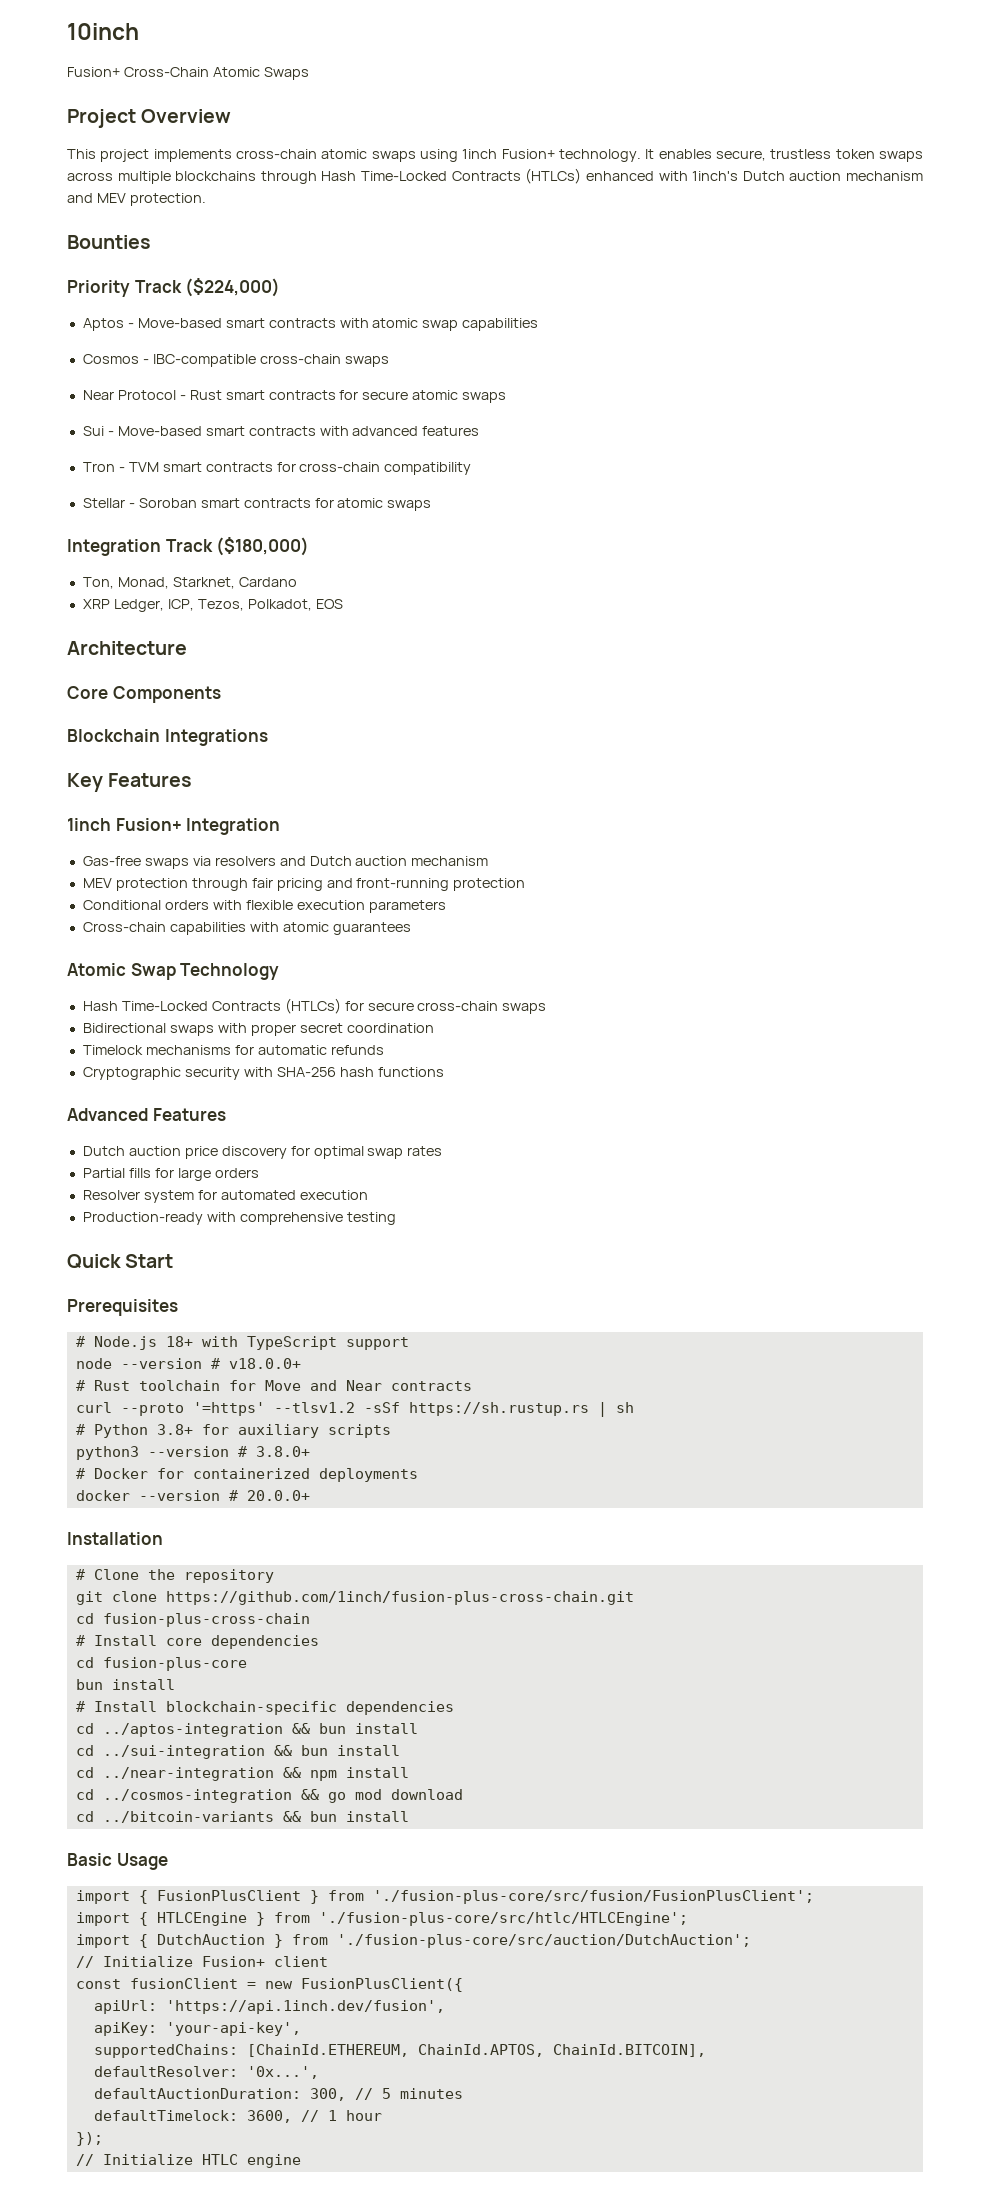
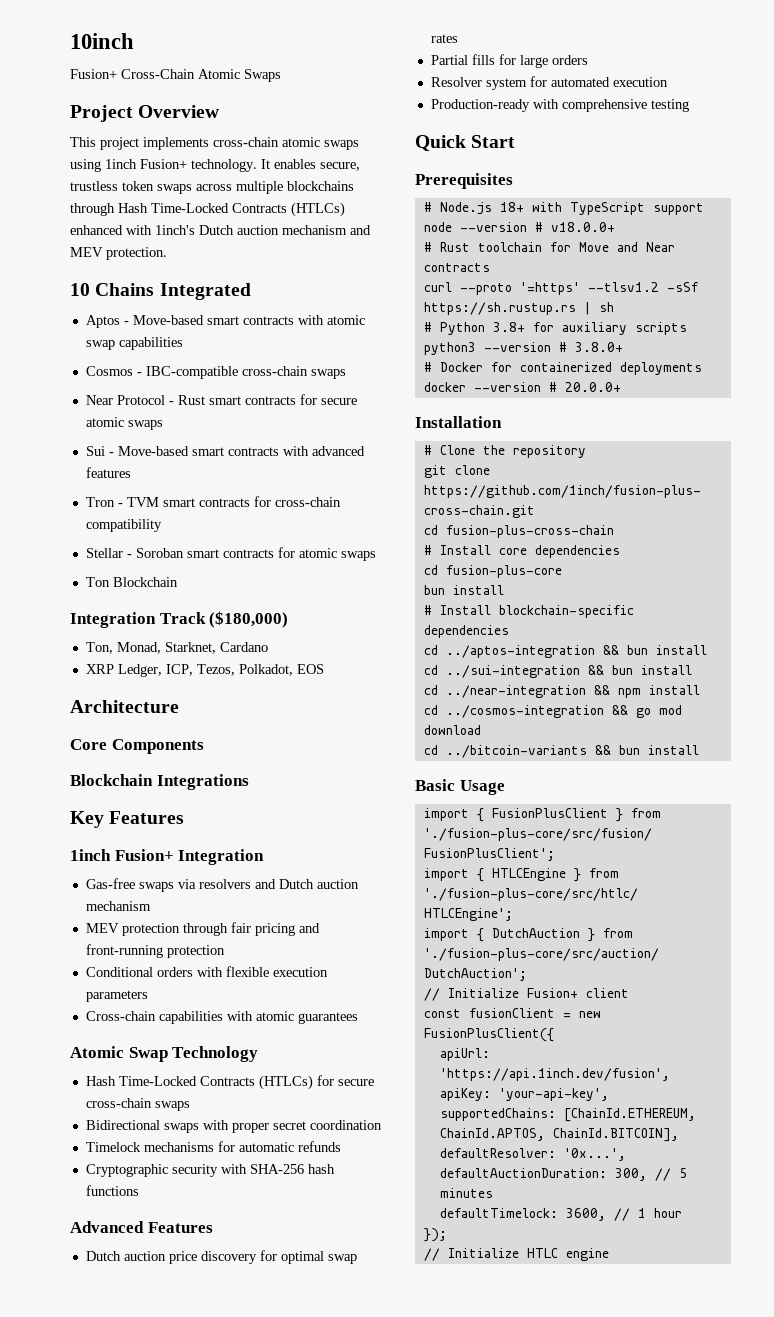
[67,235,151,249] [67,278,281,297] Bounties // Priority Track ($224,000) -> [70,283,251,300] 10 Chains Integrated
(432, 505) none -> [85,577,178,587] // Ton Blockchain

